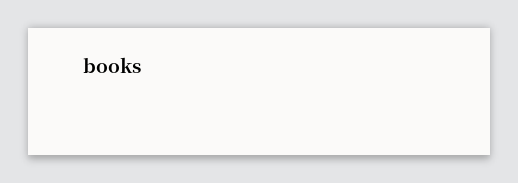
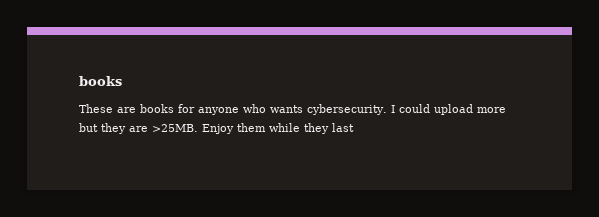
[83,57,141,73] books -> [79,76,122,86] [79,104,506,115] [79,123,354,134] books // These are books for anyone who wants cybersecurity. I could upload more but they are >25MB. Enjoy them while they last

